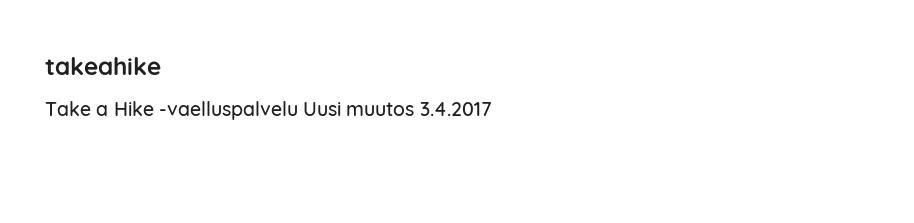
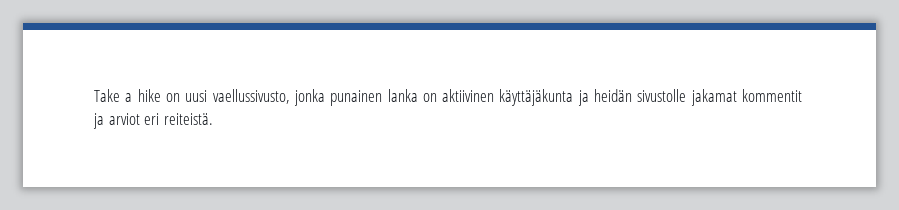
[45,57,161,75] takeahike // -> (94, 95) none
[113,101,492,120] Hike -vaelluspalvelu Uusi muutos 3.4.2017 -> [137,89,802,106] [93,113,213,129] hike on uusi vaellussivusto, jonka punainen lanka on aktiivinen käyttäjäkunta ja heidän sivustolle jakamat kommentit ja arviot eri reiteistä.

